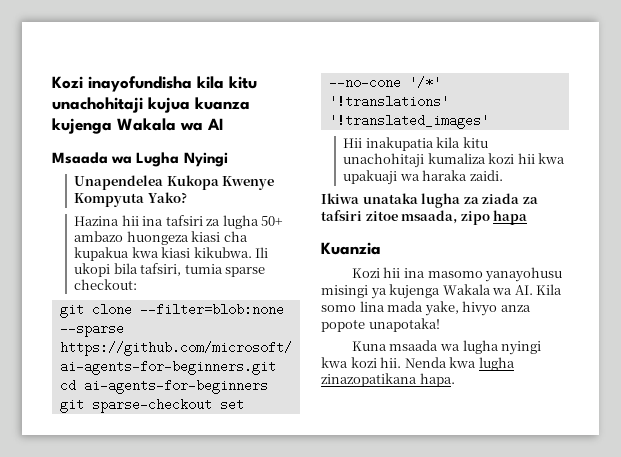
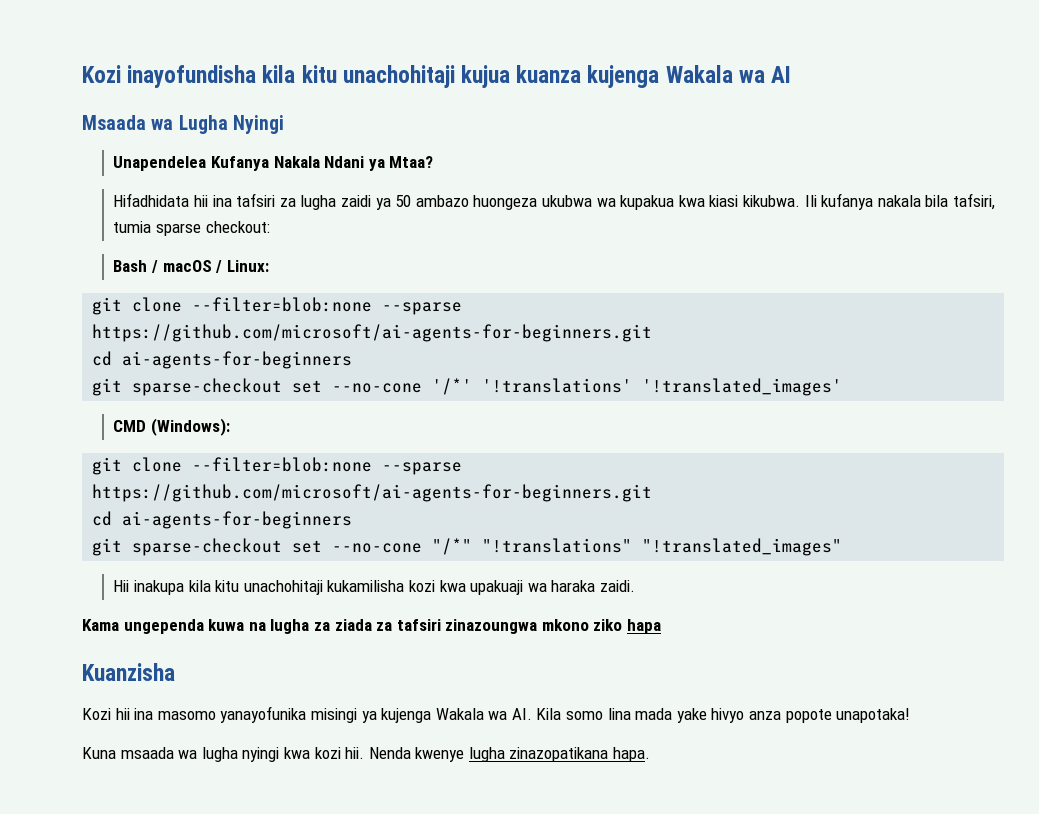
[166,175,275,190] [74,192,187,207] [74,216,120,226] Kukopa Kwenye Kompyuta Yako? // Hazina -> [211,156,434,171] [113,193,190,207] Kufanya Nakala Ndani ya Mtaa? // Hifadhidata
[261,216,284,226] [74,231,248,245] 50+ ambazo huongeza kiasi cha -> [341,195,616,210] zaidi ya 50 ambazo huongeza ukubwa wa
[74,263,111,277] ukopi -> [821,193,921,210] kufanya nakala
(138, 284) none -> [113,260,269,273] // Bash / macOS / Linux:
(489, 121) none -> [113,418,231,436] [92,457,463,475] [92,484,653,502] [92,511,353,529] [92,538,843,556] // CMD (Windows): // git clone --filter=blob:none --sparse https://github.com/microsoft/ai-agents-for-beginners.git // cd ai-agents-for-beginners // git sparse-checkout set --no-cone "/*" "!translations" "!translated_images"
[365,137,488,151] [343,153,535,168] inakupatia kila kitu unachohitaji kumaliza kozi hii -> [134,580,436,595] inakupa kila kitu unachohitaji kukamilisha kozi
[321,193,418,204] Ikiwa unataka -> [82,619,266,634] Kama ungependa kuwa na
[365,210,490,225] zitoe msaada, zipo -> [445,619,623,634] zinazoungwa mkono ziko
[321,242,381,255] Kuanzia -> [82,663,175,681] Kuanzisha
[485,267,563,282] yanayohusu -> [220,706,307,723] yanayofunika
[424,301,459,316] yake, -> [676,708,707,723] yake
[449,357,477,368] kwa -> [415,747,465,762] kwenye

